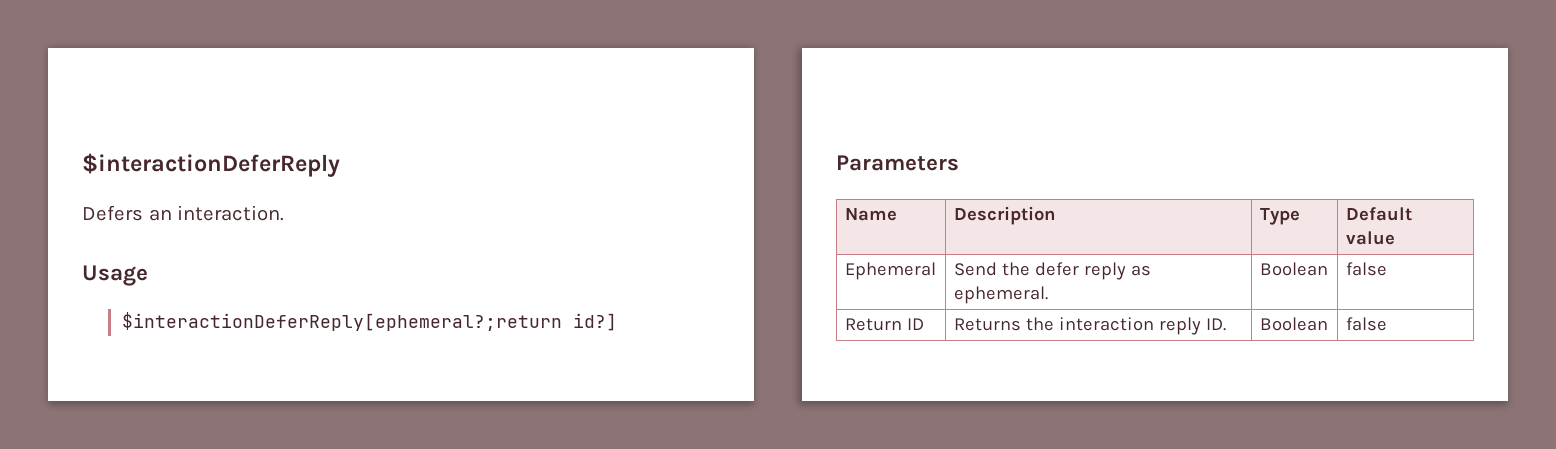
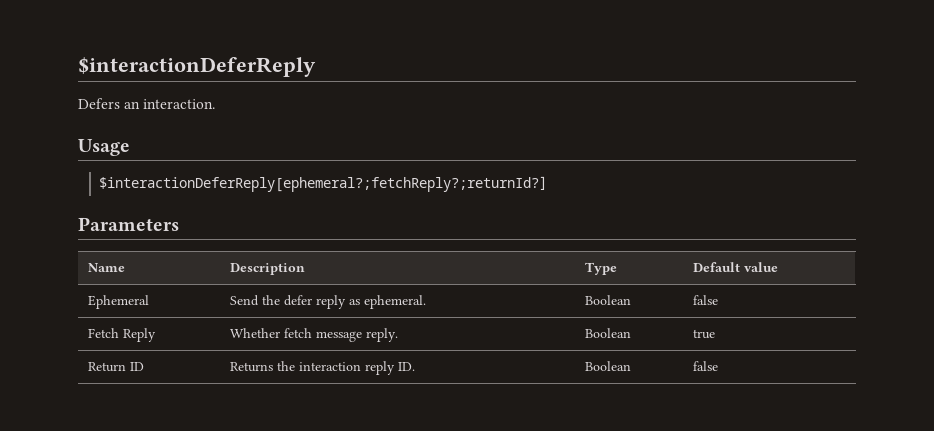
[122,312,618,331] $interactionDeferReply[ephemeral?;return id?] -> [99,176,548,192] $interactionDeferReply[ephemeral?;fetchReply?;returnId?]
(1387, 269) none -> [88,328,157,342] [230,328,399,342] [585,328,632,338] [693,329,716,339] // Fetch Reply | Whether fetch message reply. | Boolean | true

